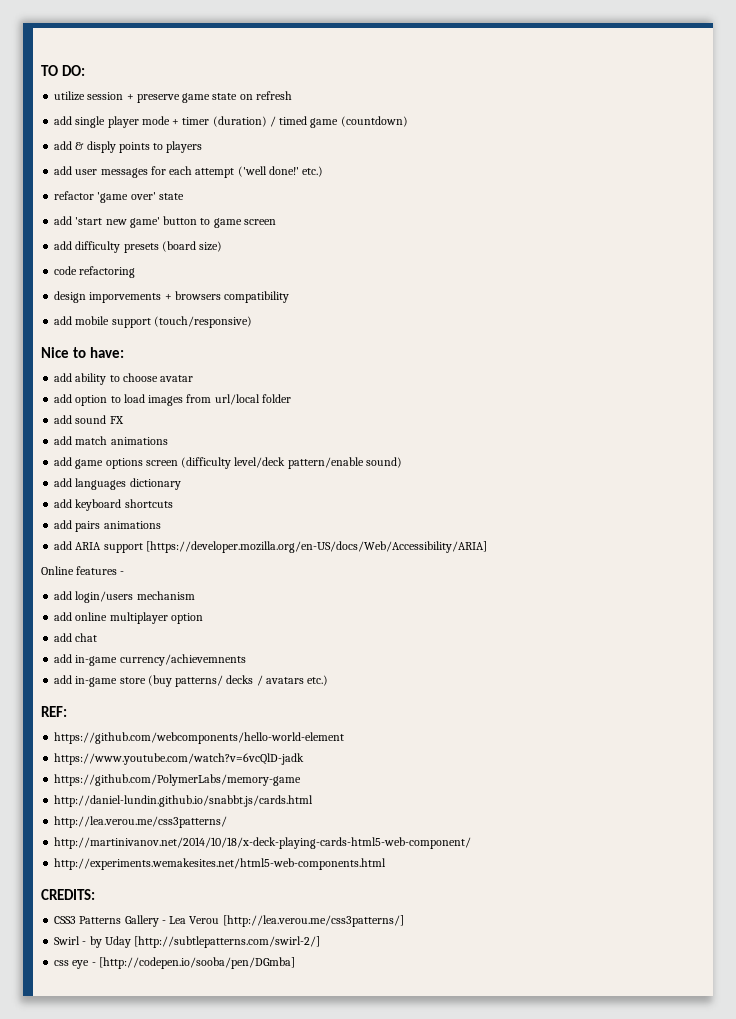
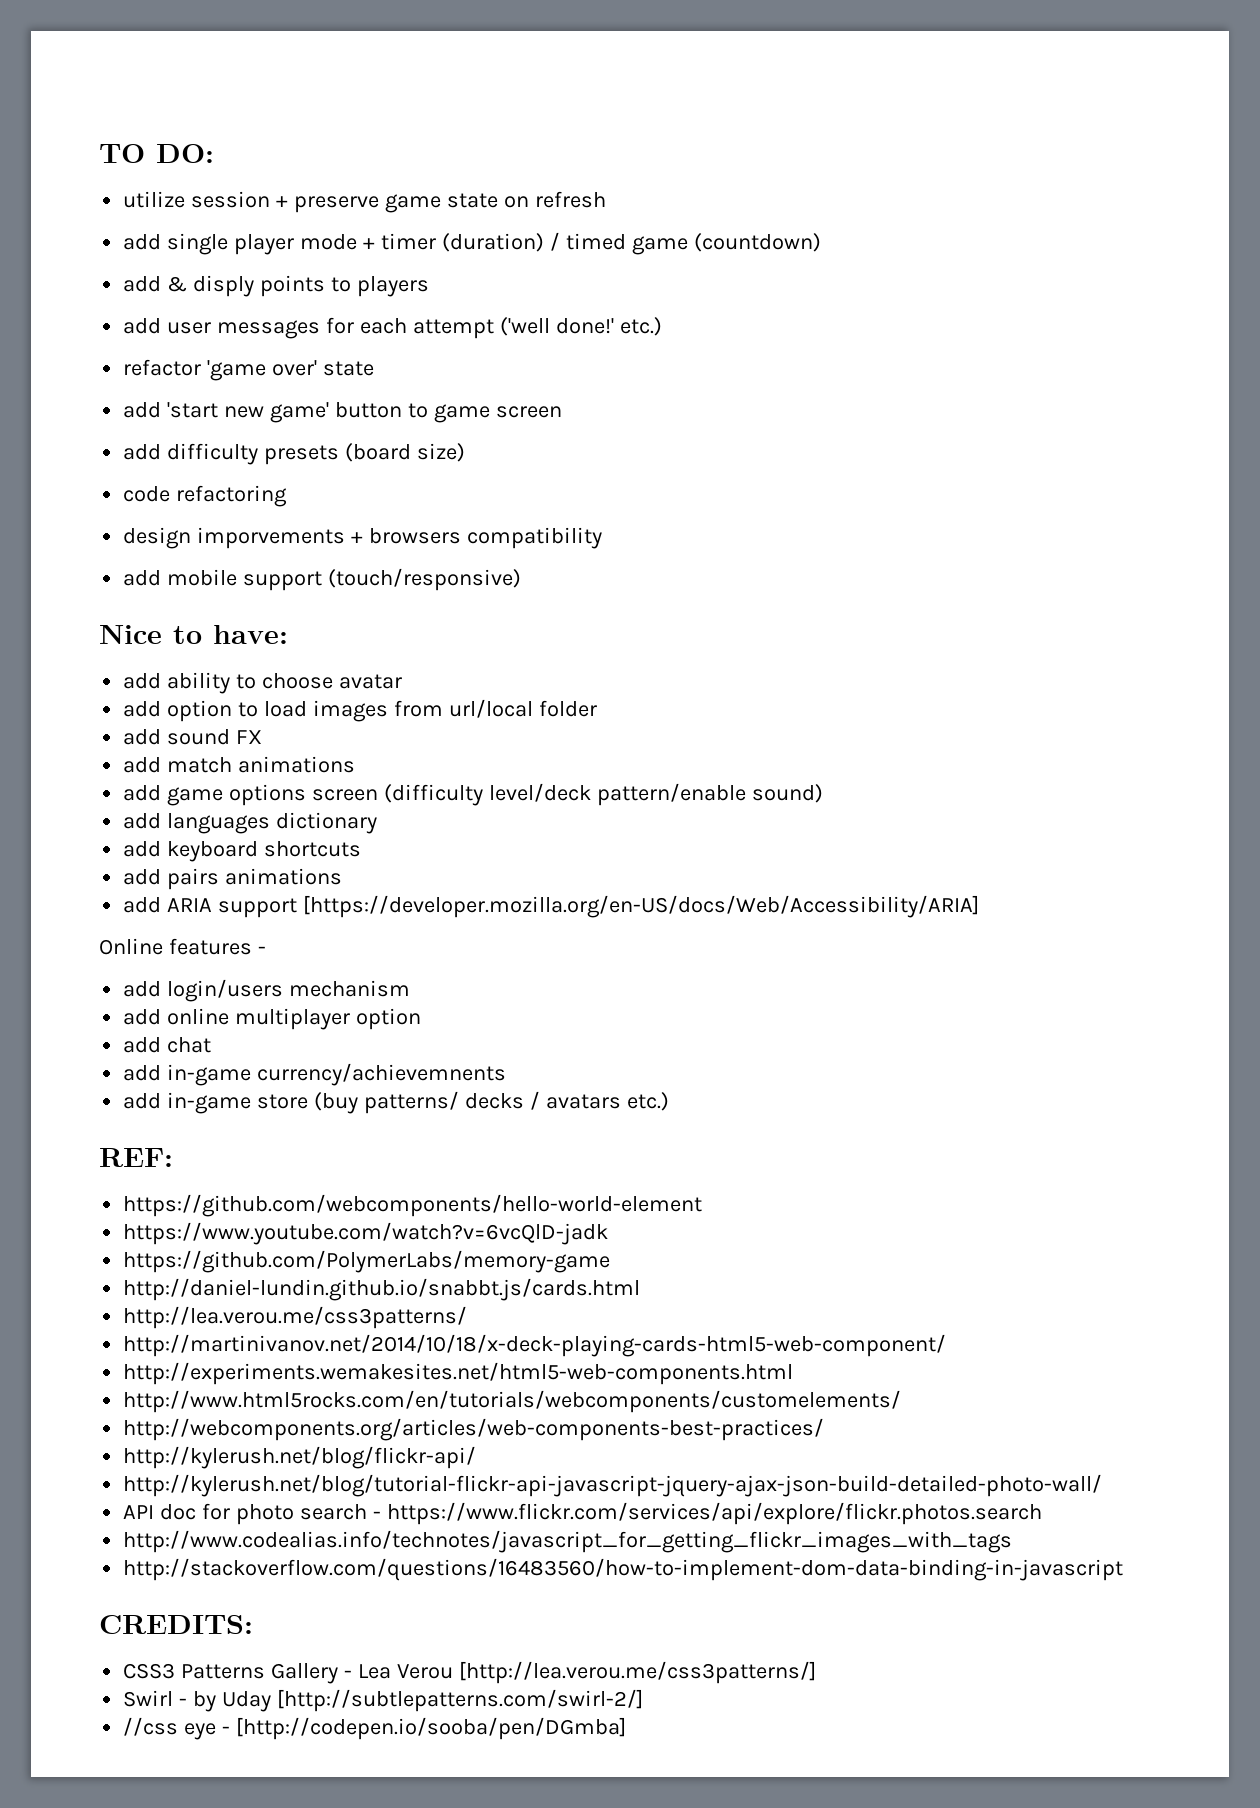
(387, 864) none -> [123,1390,902,1413] [123,1418,825,1441] [123,1446,477,1469] [123,1474,1103,1497] [123,1502,1042,1525] [123,1530,1013,1553] [123,1558,1124,1581] // http://www.html5rocks.com/en/tutorials/webcomponents/customelements/ // http://webcomponents.org/articles/web-components-best-practices/ // http://kylerush.net/blog/flickr-api/ // http://kylerush.net/blog/tutorial-flickr-api-javascript-jquery-ajax-json-build-detailed-photo-wall/ // API doc for photo search - https://www.flickr.com/services/api/explore/flickr.photos.search // http://www.codealias.info/technotes/javascript_for_getting_flickr_images_with_tags // http://stackoverflow.com/questions/16483560/how-to-implement-dom-data-binding-in-javascript
[54,960,70,966] css -> [123,1717,179,1736] //css

